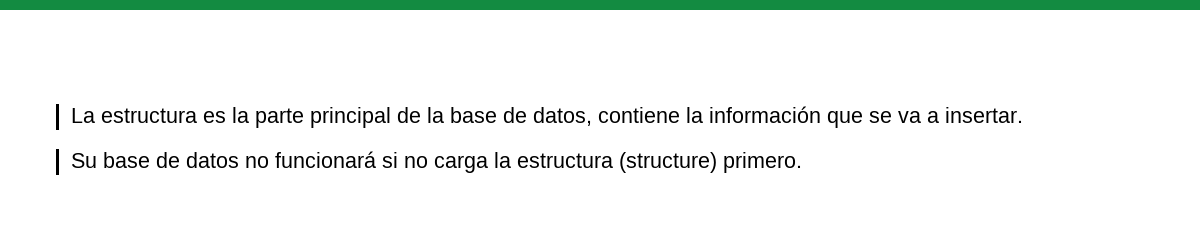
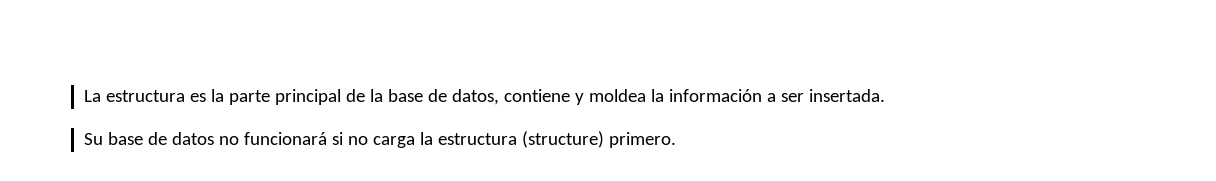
[685,106,1023,128] la información que se va a insertar. -> [575,89,885,105] y moldea la información a ser insertada.

